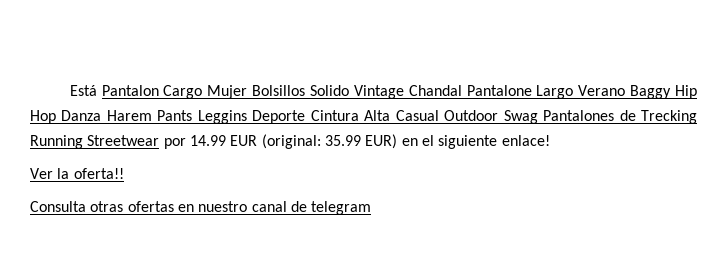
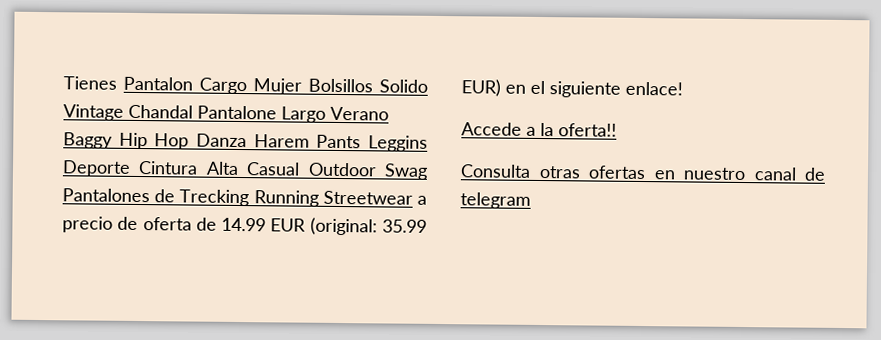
[69,85,97,96] Está -> [63,76,117,90] Tienes
[163,138,186,149] por -> [417,195,427,205] [62,216,217,233] a precio de oferta de
[30,168,53,179] Ver -> [461,122,536,136] Accede a

